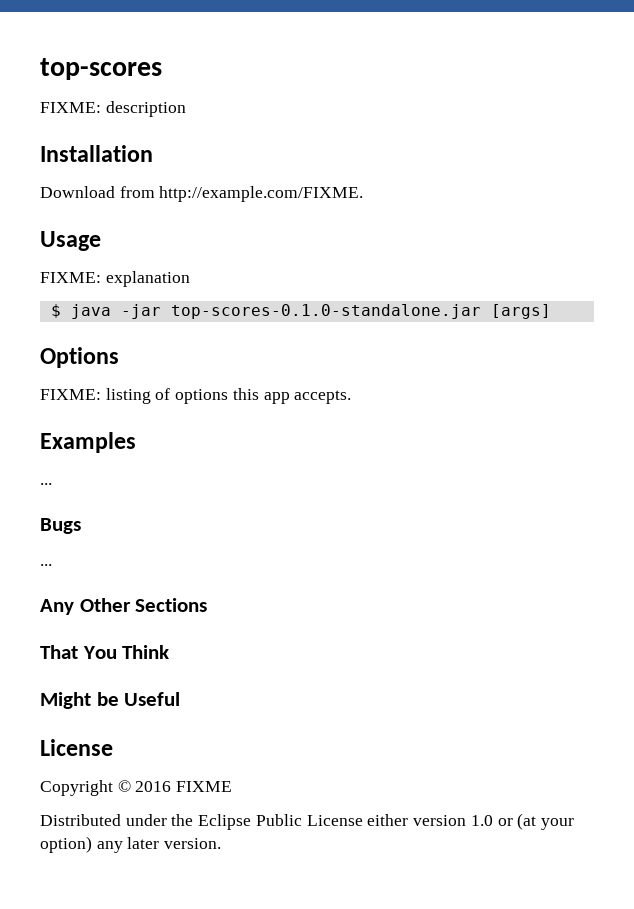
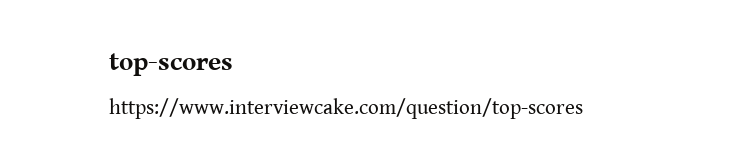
[40,101,186,117] [40,145,153,162] [40,186,364,202] [40,231,101,251] [40,271,190,287] [50,304,551,319] [40,347,119,368] [40,388,352,404] [40,432,136,453] [40,483,52,485] [40,518,81,534] [40,564,52,566] [40,598,208,615] [40,645,170,659] [40,692,181,709] [40,739,113,756] [40,780,233,796] [40,813,574,830] [40,836,222,853] FIXME: description // Installation // Download from http://example.com/FIXME. // Usage // FIXME: explanation // $ java -jar top-scores-0.1.0-standalone.jar [args] // Options // FIXME: listing of options this app accepts. // Examples // ... // Bugs // ... // Any Other Sections // That You Think // Might be Useful // License // Copyright © 2016 FIXME // Distributed under the Eclipse Public License either version 1.0 or (at your option) any later version. -> [109,98,583,119] https://www.interviewcake.com/question/top-scores

